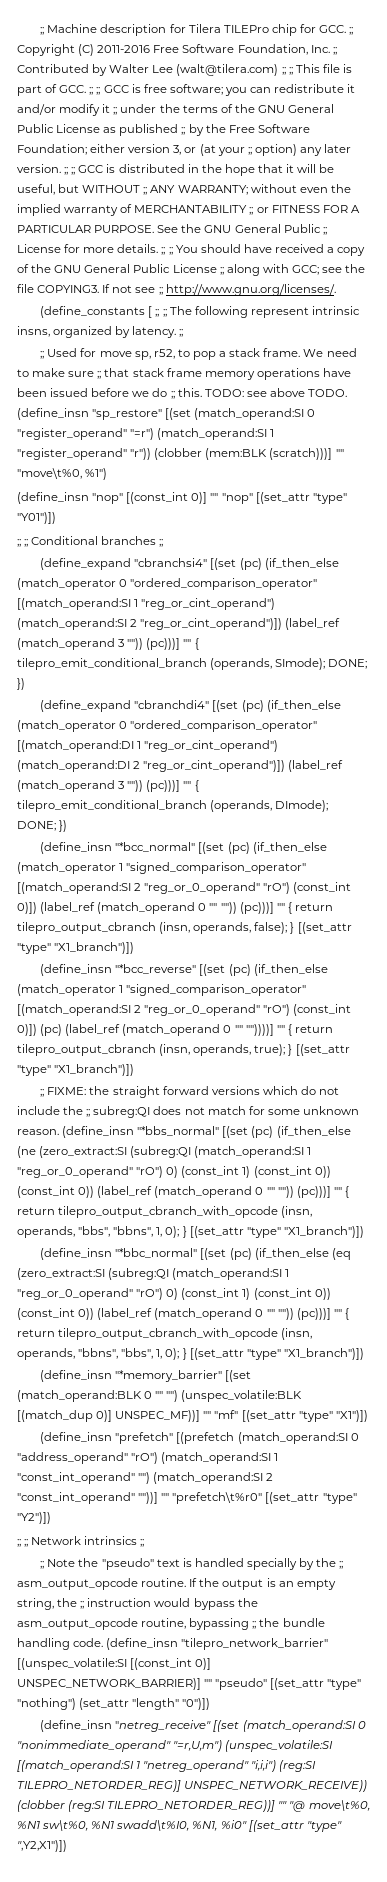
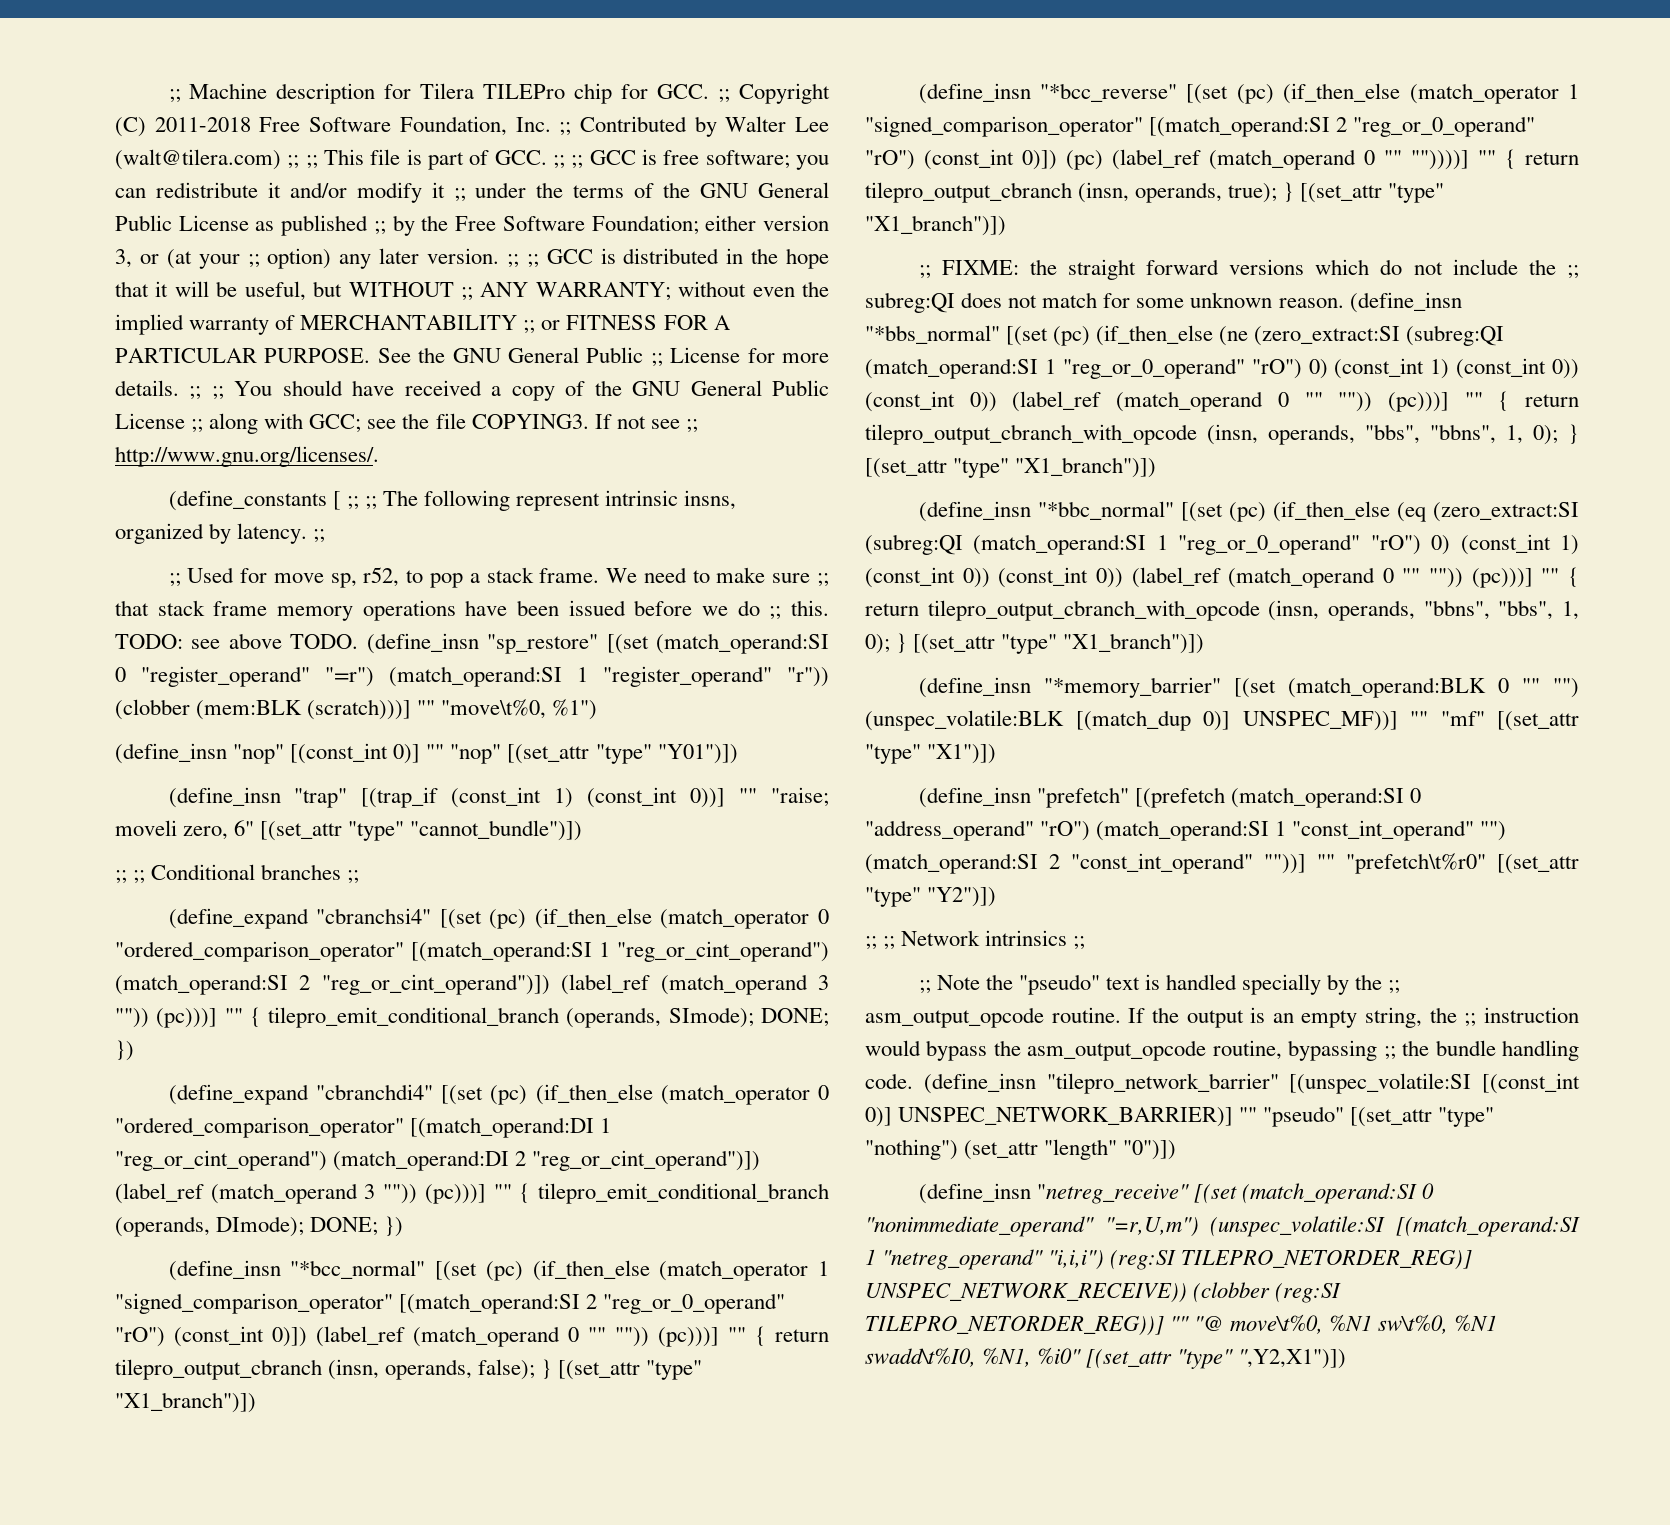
[97,45,151,53] 2011-2016 -> [154,117,251,132] 2011-2018
(56, 518) none -> [168,787,829,808] [115,820,583,841] // (define_insn "trap" [(trap_if (const_int 1) (const_int 0))] "" "raise; moveli zero, 6" [(set_attr "type" "cannot_bundle")])

